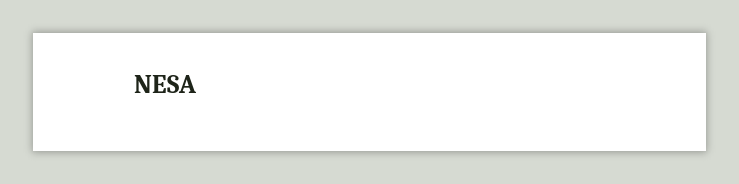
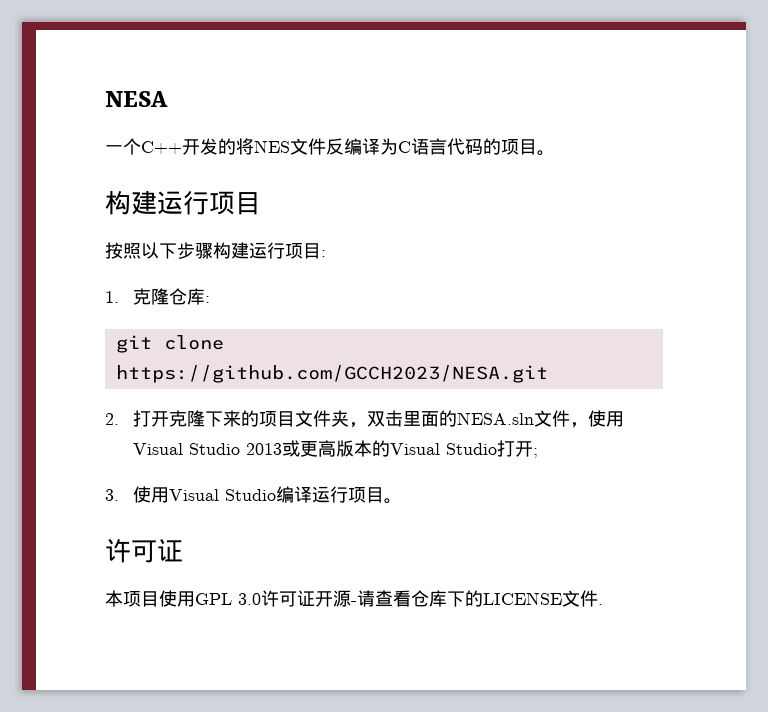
(197, 84) none -> [105,138,555,156] [105,190,261,215] [105,242,326,259] [105,288,210,305] [115,335,224,353] [115,365,548,383] [105,410,624,428] [132,440,538,458] [105,486,402,504] [105,538,183,563] [105,590,603,607] // 一个C++开发的将NES文件反编译为C语言代码的项目。 // 构建运行项目 // 按照以下步骤构建运行项目: // 1.克隆仓库: // git clone https://github.com/GCCH2023/NESA.git // 2.打开克隆下来的项目文件夹，双击里面的NESA.sln文件，使用Visual Studio 2013或更高版本的Visual Studio打开; // 3.使用Visual Studio编译运行项目。 // 许可证 // 本项目使用GPL 3.0许可证开源-请查看仓库下的LICENSE文件.

